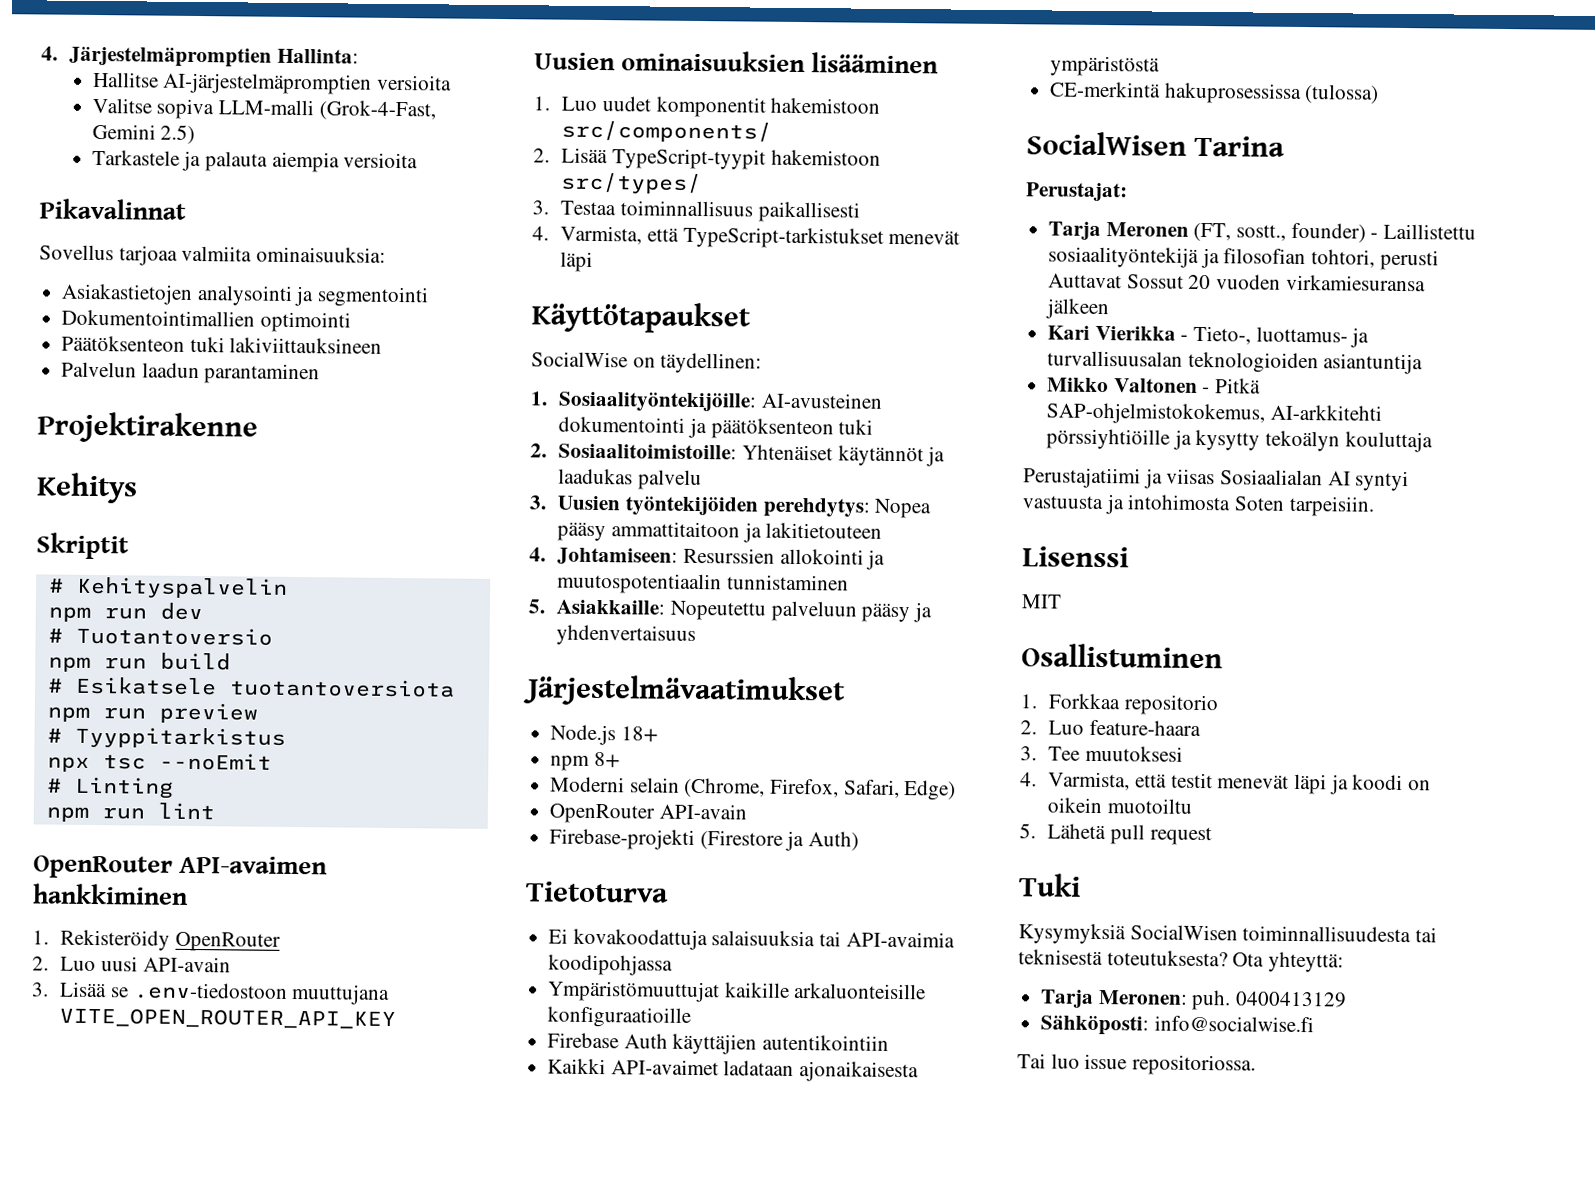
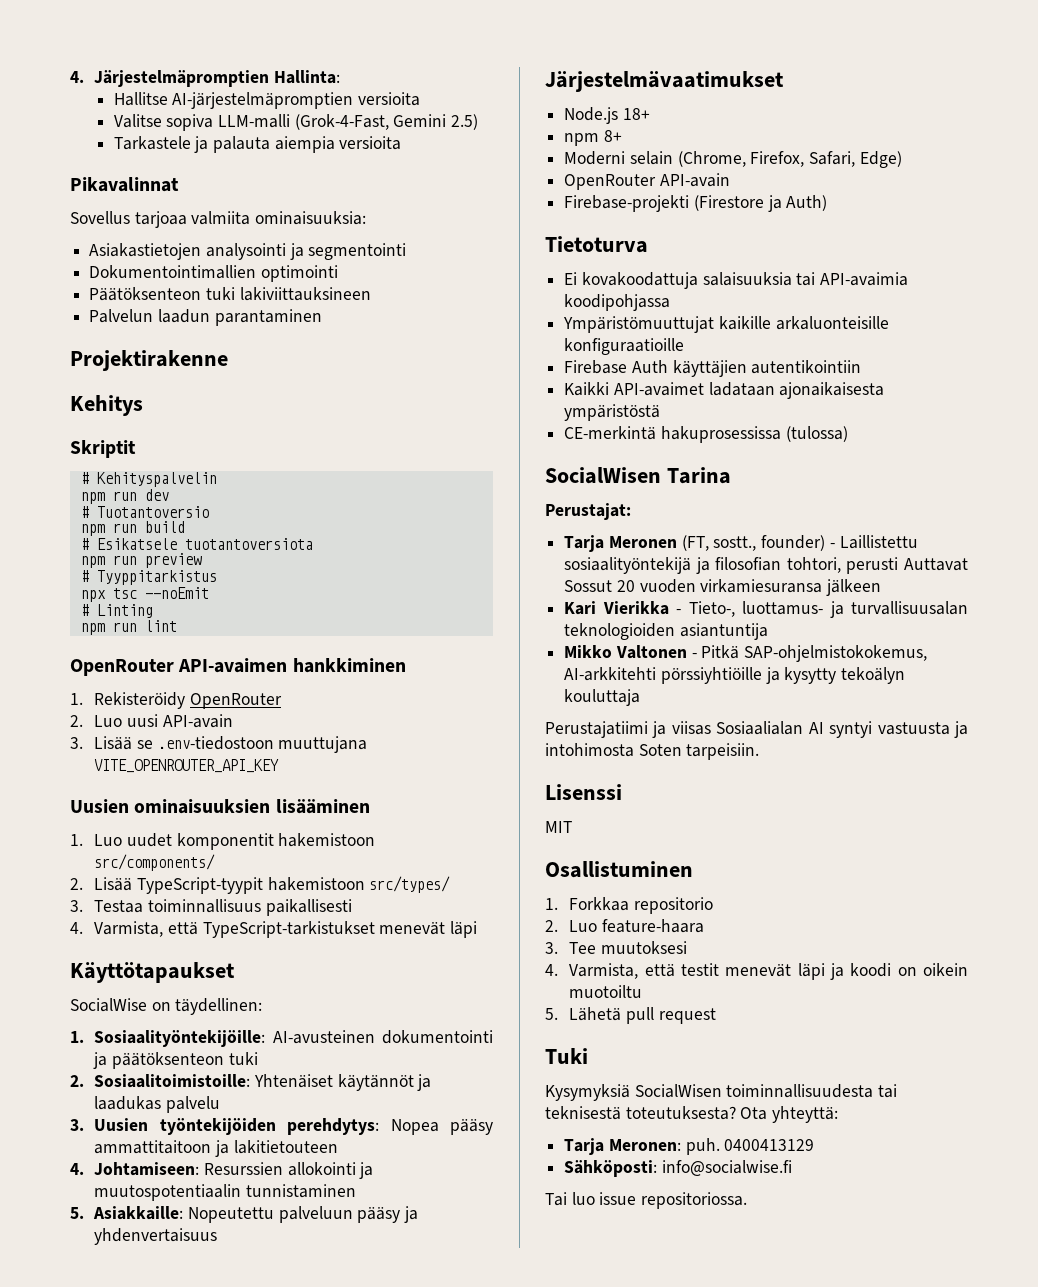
[59,1007,397,1030] VITE_OPEN_ROUTER_API_KEY -> [94,759,280,773] VITE_OPENROUTER_API_KEY

